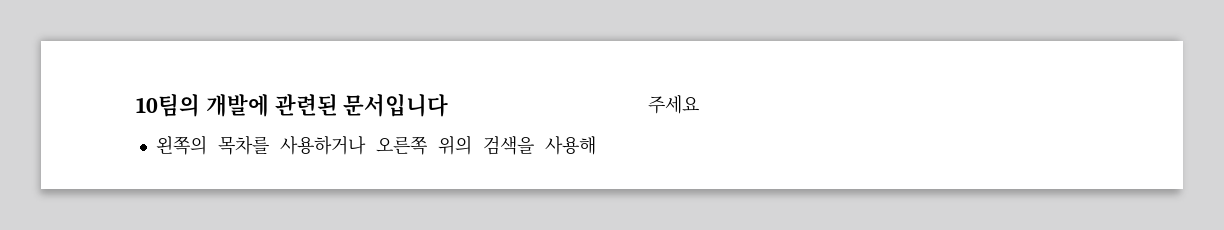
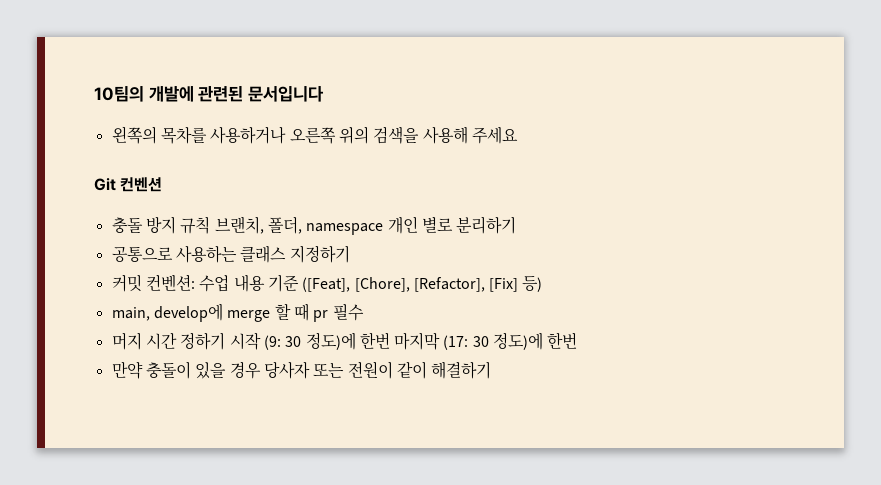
(699, 104) none -> [94,177,163,192] [111,216,517,235] [111,245,350,263] [111,274,543,292] [111,303,364,322] [111,332,578,350] [111,361,492,379] // Git 컨벤션 // 충돌 방지 규칙 브랜치, 폴더, namespace 개인 별로 분리하기 // 공통으로 사용하는 클래스 지정하기 // 커밋 컨벤션: 수업 내용 기준 ([Feat], [Chore], [Refactor], [Fix] 등) // main, develop에 merge 할 때 pr 필수 // 머지 시간 정하기 시작 (9: 30 정도)에 한번 마지막 (17: 30 정도)에 한번 // 만약 충돌이 있을 경우 당사자 또는 전원이 같이 해결하기

